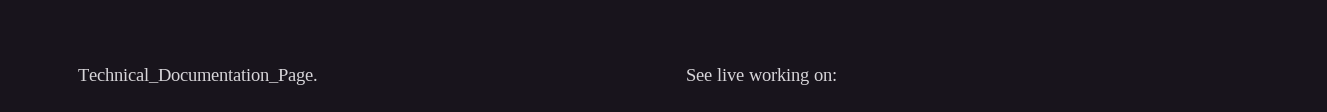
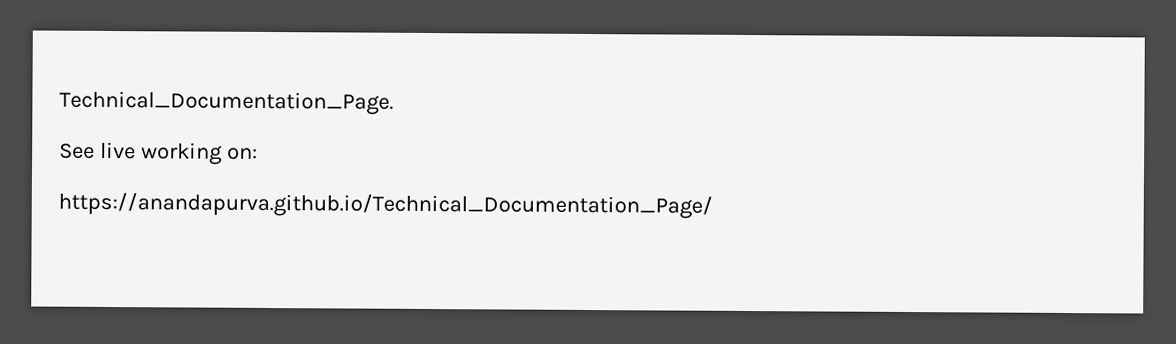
(837, 76) none -> [58,191,713,219] // https://anandapurva.github.io/Technical_Documentation_Page/

